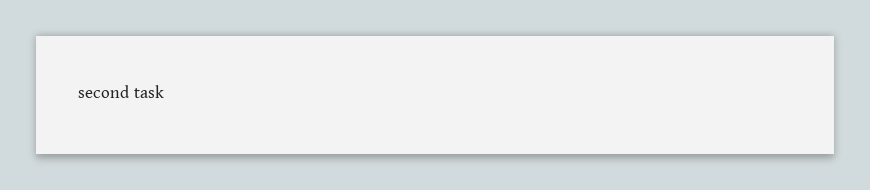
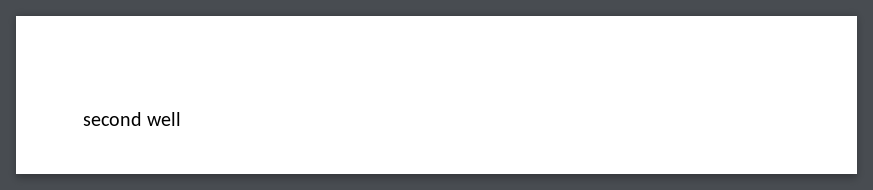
[133,85,164,98] task -> [147,112,182,126] well

